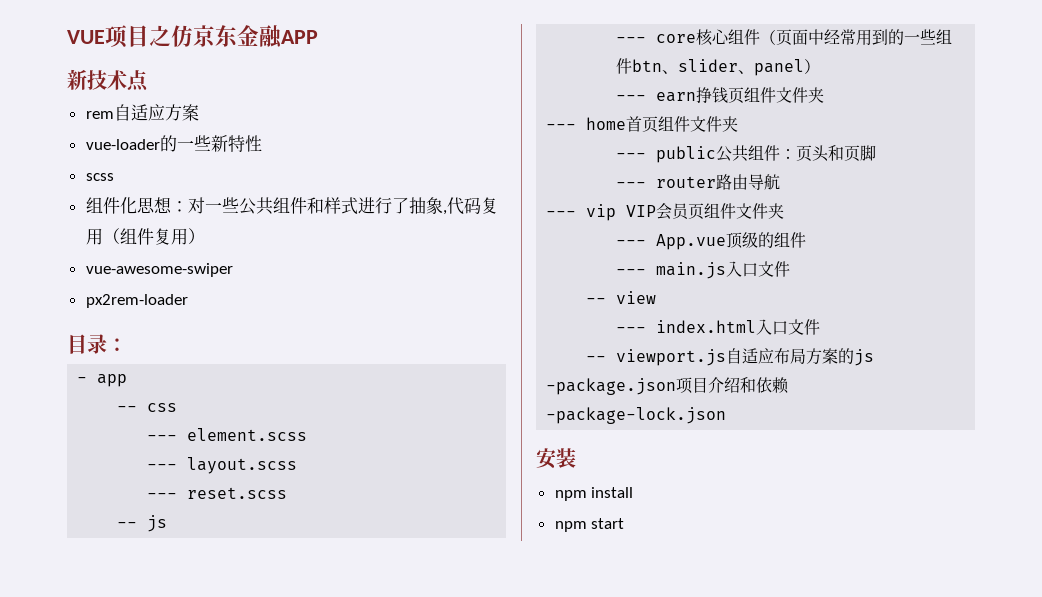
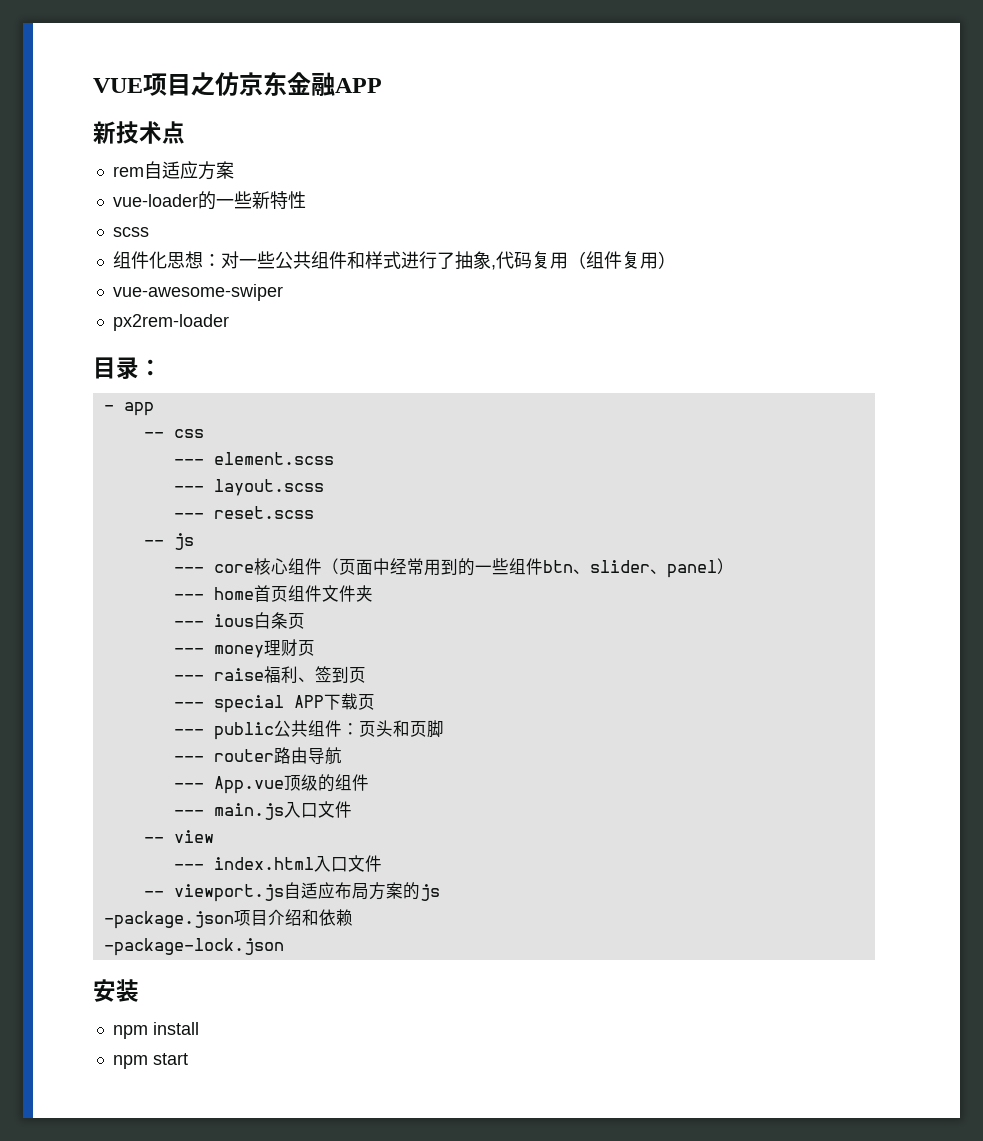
[656,87,825,104] [546,116,739,133] earn挣钱页组件文件夹 // --- home首页组件文件夹 -> [213,585,373,602] [173,612,305,629] [173,639,315,658] [173,666,366,683] [173,693,375,713] home首页组件文件夹 // --- ious白条页 // --- money理财页 // --- raise福利、签到页 // --- special APP下载页
[546,203,785,221] // --- vip VIP会员页组件文件夹 -> (342, 755) none

